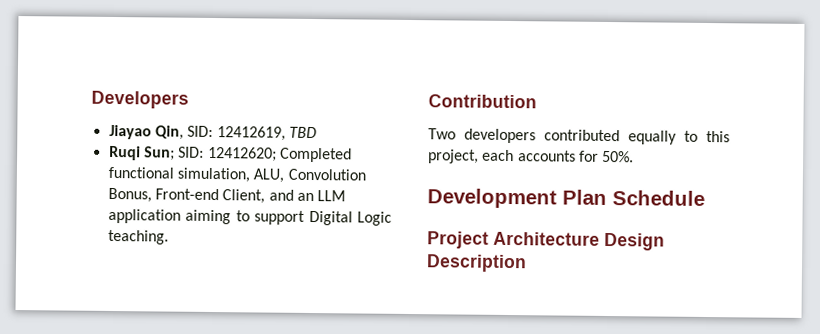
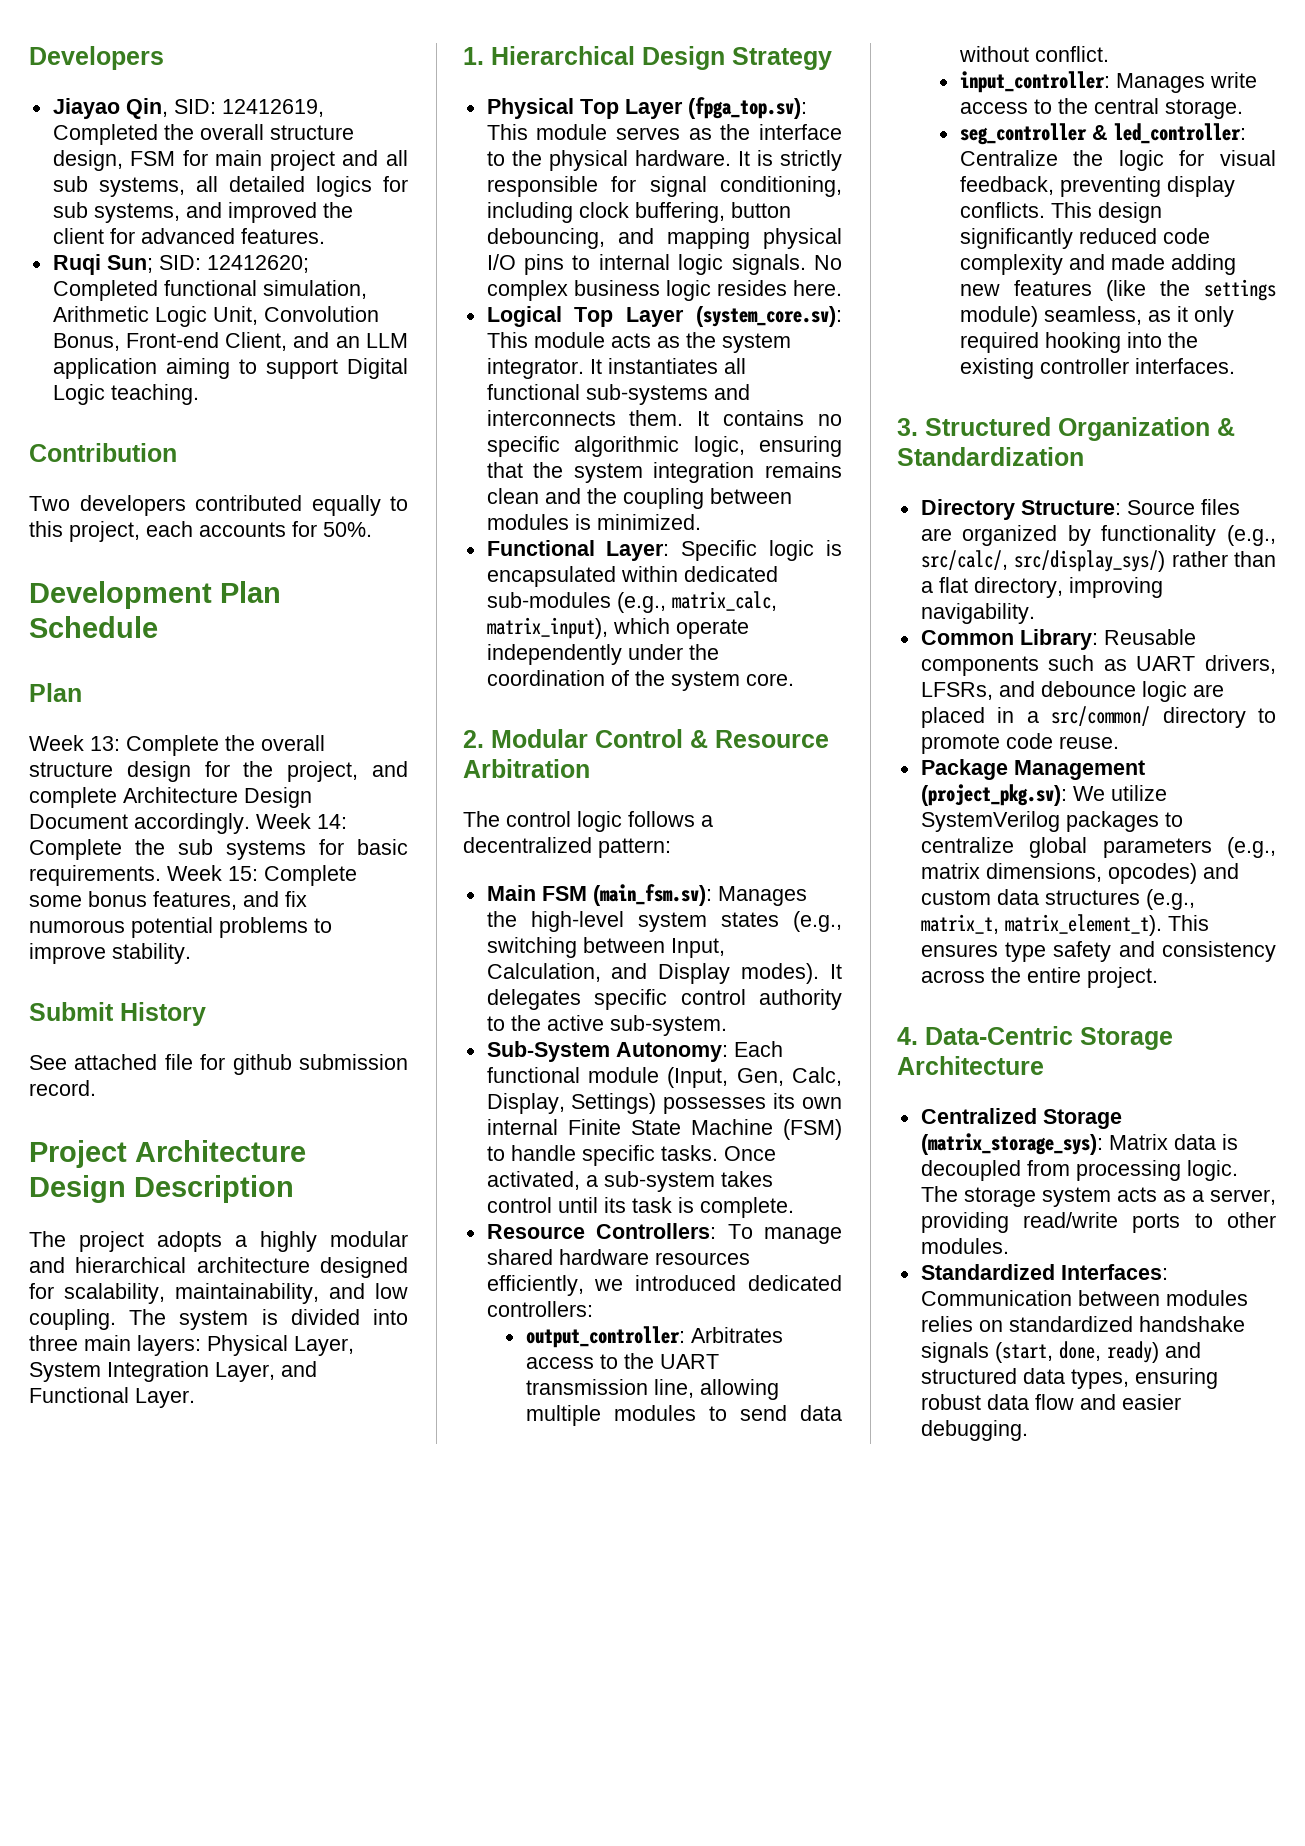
[288,126,317,139] TBD -> [52,124,354,145] [52,150,408,171] [52,176,408,197] [52,202,353,223] [52,228,325,244] Completed the overall structure design, FSM for main project and all sub systems, all detailed logics for sub systems, and improved the client for advanced features.
[253,168,285,183] ALU, -> [52,306,258,327] Arithmetic Logic Unit,
[427,231,665,251] [426,254,527,273] Project Architecture Design Description -> [29,683,82,702] [29,735,325,756] [29,761,409,782] [29,787,312,808] [29,813,347,834] [29,839,408,860] [29,865,357,886] [29,891,307,910] [29,917,332,938] [29,943,191,964] [29,1002,206,1026] [29,1054,408,1075] [29,1080,96,1096] [29,1140,306,1168] [29,1175,294,1203] [29,1231,408,1252] [29,1257,408,1278] [29,1283,408,1304] [29,1309,408,1330] [29,1335,354,1356] [29,1361,317,1382] [29,1387,195,1408] [463,46,832,70] [486,97,807,119] [486,124,842,140] [486,150,842,171] [486,176,842,197] [486,202,791,223] [486,228,842,249] [486,254,842,275] [486,280,842,301] [486,306,842,327] [486,332,791,353] [486,358,746,379] [486,384,750,405] [486,410,842,426] [486,436,842,457] [486,462,842,483] [486,488,792,509] [486,514,701,530] [486,540,842,561] [486,566,778,587] [486,591,777,613] [486,617,749,639] [486,644,719,665] [486,670,794,691] [463,729,829,748] [463,759,590,778] [463,811,713,832] [463,837,671,858] [486,884,807,906] [486,911,842,932] [486,937,725,958] [486,963,842,984] [486,989,842,1010] [486,1015,727,1036] [486,1041,783,1062] [486,1067,842,1088] [486,1093,842,1114] [486,1119,842,1140] [486,1145,776,1166] [486,1171,773,1192] [486,1197,794,1218] [486,1223,842,1244] [486,1249,750,1265] [486,1275,842,1296] [486,1301,593,1317] [525,1326,783,1348] [525,1353,719,1369] [525,1379,779,1400] [525,1405,842,1426] [958,46,1109,62] [959,71,1257,93] [959,98,1243,119] [959,123,1246,145] [959,150,1276,171] [959,176,1235,197] [959,202,1162,223] [959,228,1210,249] [959,254,1236,275] [959,279,1276,301] [959,306,1234,327] [959,332,1198,353] [959,358,1235,379] [897,417,1235,441] [897,447,1084,466] [920,499,1240,520] [920,525,1276,546] [920,550,1276,572] [920,577,1163,598] [920,603,1035,624] [920,629,1196,650] [920,655,1276,676] [920,681,1224,702] [920,706,1276,728] [920,733,1119,754] [920,759,1145,780] [920,784,1167,806] [920,811,1183,832] [920,837,1276,858] [920,863,1239,884] [920,889,1195,910] [920,914,1209,936] [920,941,1276,962] [920,967,1158,988] [897,1026,1173,1050] [897,1056,1044,1075] [920,1108,1122,1129] [920,1133,1238,1155] [920,1160,1238,1181] [920,1186,1276,1207] [920,1212,1276,1233] [920,1238,1009,1254] [920,1264,1168,1280] [920,1290,1248,1306] [920,1316,1245,1332] [920,1341,1201,1363] [920,1368,1218,1389] [920,1394,1181,1410] [920,1420,1028,1441] Plan // Week 13: Complete the overall structure design for the project, and complete Architecture Design Document accordingly. Week 14: Complete the sub systems for basic requirements. Week 15: Complete some bonus features, and fix numorous potential problems to improve stability. // Submit History // See attached file for github submission record. // Project Architecture Design Description // The project adopts a highly modular and hierarchical architecture designed for scalability, maintainability, and low coupling. The system is divided into three main layers: Physical Layer, System Integration Layer, and Functional Layer. // 1. Hierarchical Design Strategy // Physical Top Layer (fpga_top.sv): This module serves as the interface to the physical hardware. It is strictly responsible for signal conditioning, including clock buffering, button debouncing, and mapping physical I/O pins to internal logic signals. No complex business logic resides here. // Logical Top Layer (system_core.sv): This module acts as the system integrator. It instantiates all functional sub-systems and interconnects them. It contains no specific algorithmic logic, ensuring that the system integration remains clean and the coupling between modules is minimized. // Functional Layer: Specific logic is encapsulated within dedicated sub-modules (e.g., matrix_calc, matrix_input), which operate independently under the coordination of the system core. // 2. Modular Control & Resource Arbitration // The control logic follows a decentralized pattern: // Main FSM (main_fsm.sv): Manages the high-level system states (e.g., switching between Input, Calculation, and Display modes). It delegates specific control authority to the active sub-system. // Sub-System Autonomy: Each functional module (Input, Gen, Calc, Display, Settings) possesses its own internal Finite State Machine (FSM) to handle specific tasks. Once activated, a sub-system takes control until its task is complete. // Resource Controllers: To manage shared hardware resources efficiently, we introduced dedicated controllers: // output_controller: Arbitrates access to the UART transmission line, allowing multiple modules to send data without conflict. // input_controller: Manages write access to the central storage. // seg_controller & led_controller: Centralize the logic for visual feedback, preventing display conflicts. This design significantly reduced code complexity and made adding new features (like the settings module) seamless, as it only required hooking into the existing controller interfaces. // 3. Structured Organization & Standardization // Directory Structure: Source files are organized by functionality (e.g., src/calc/, src/display_sys/) rather than a flat directory, improving navigability. // Common Library: Reusable components such as UART drivers, LFSRs, and debounce logic are placed in a src/common/ directory to promote code reuse. // Package Management (project_pkg.sv): We utilize SystemVerilog packages to centralize global parameters (e.g., matrix dimensions, opcodes) and custom data structures (e.g., matrix_t, matrix_element_t). This ensures type safety and consistency across the entire project. // 4. Data-Centric Storage Architecture // Centralized Storage (matrix_storage_sys): Matrix data is decoupled from processing logic. The storage system acts as a server, providing read/write ports to other modules. // Standardized Interfaces: Communication between modules relies on standardized handshake signals (start, done, ready) and structured data types, ensuring robust data flow and easier debugging.

